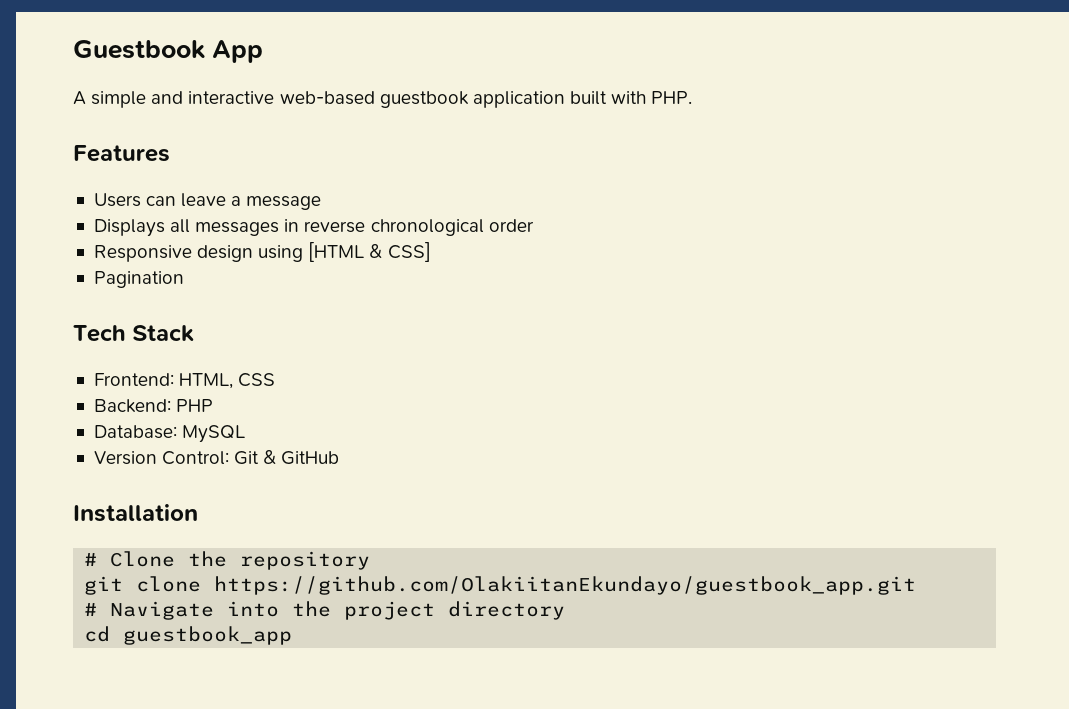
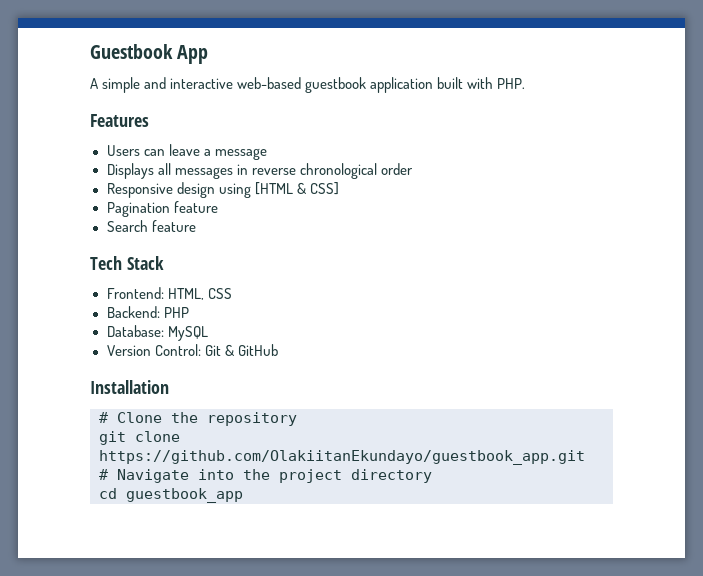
(184, 279) none -> [173,201,218,213] [106,220,196,232] feature // Search feature

